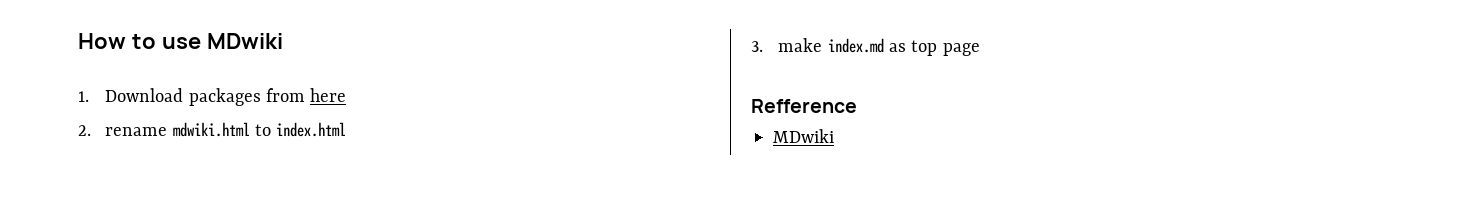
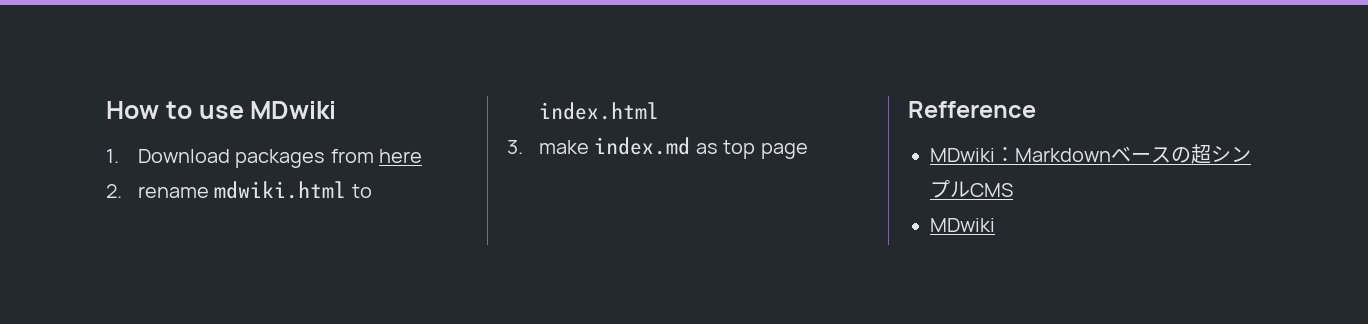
(857, 106) none -> [930,144,1251,164] [930,180,1013,198] // MDwiki：Markdownベースの超シンプルCMS

